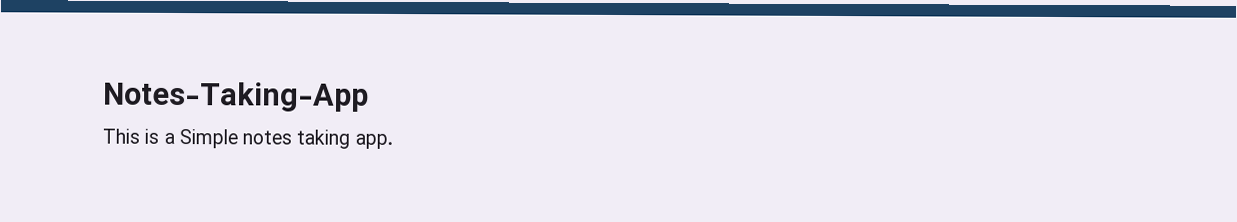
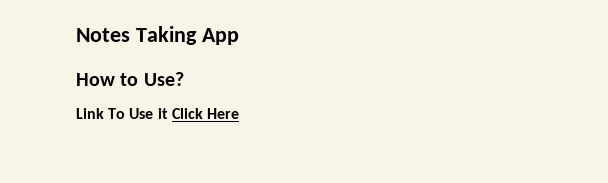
[102,81,369,112] [102,128,393,149] Notes-Taking-App // This is a Simple notes taking app. -> [76,26,239,45] [76,72,184,86] [76,108,239,119] Notes Taking App // How to Use? // Link To Use it Click Here

